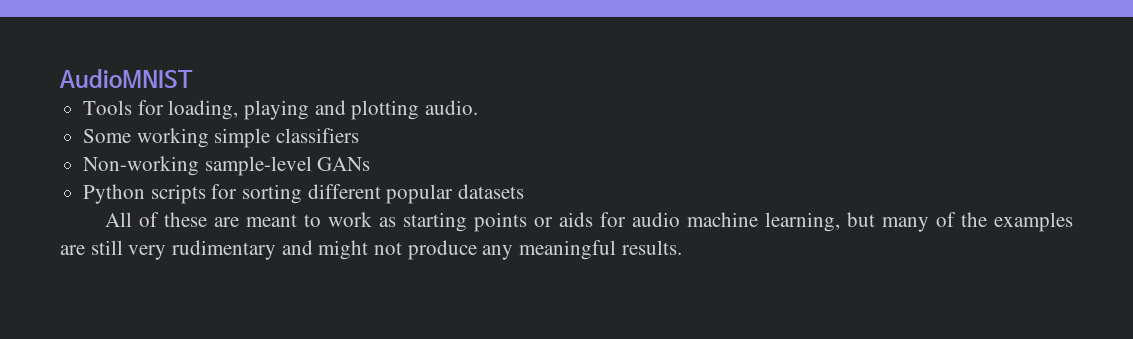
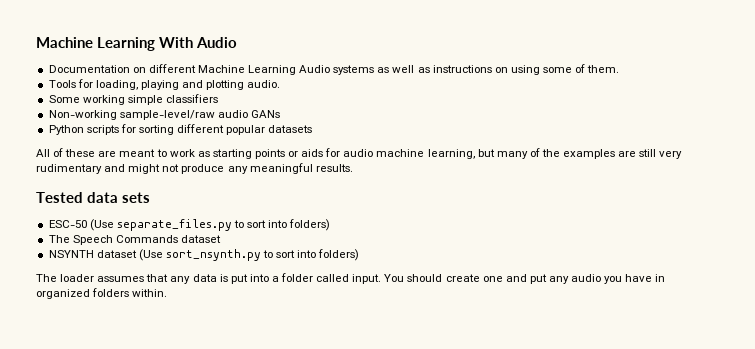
[59,69,193,88] AudioMNIST -> [36,37,237,51] [48,64,620,75] Machine Learning With Audio // Documentation on different Machine Learning Audio systems as well as instructions on using some of them.
[204,156,312,176] sample-level -> [119,110,248,120] sample-level/raw audio
(682, 247) none -> [36,192,150,203] [48,219,331,231] [48,235,221,245] [48,249,360,261] [36,273,666,284] [36,288,168,299] // Tested data sets // ESC-50 (Use separate_files.py to sort into folders) // The Speech Commands dataset // NSYNTH dataset (Use sort_nsynth.py to sort into folders) // The loader assumes that any data is put into a folder called input. You should create one and put any audio you have in organized folders within.

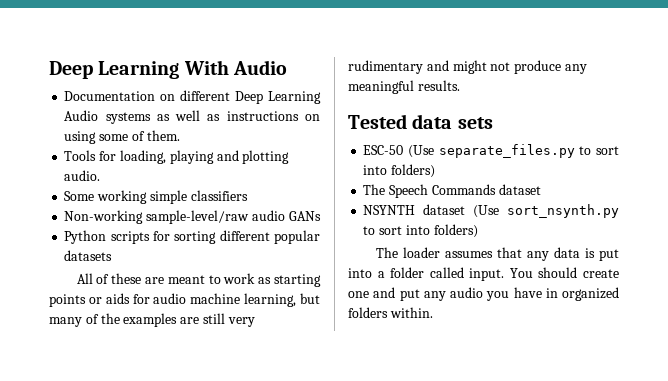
[36,37,93,48] Machine -> [49,61,93,79] Deep
[197,65,245,73] Machine -> [235,91,264,104] Deep

